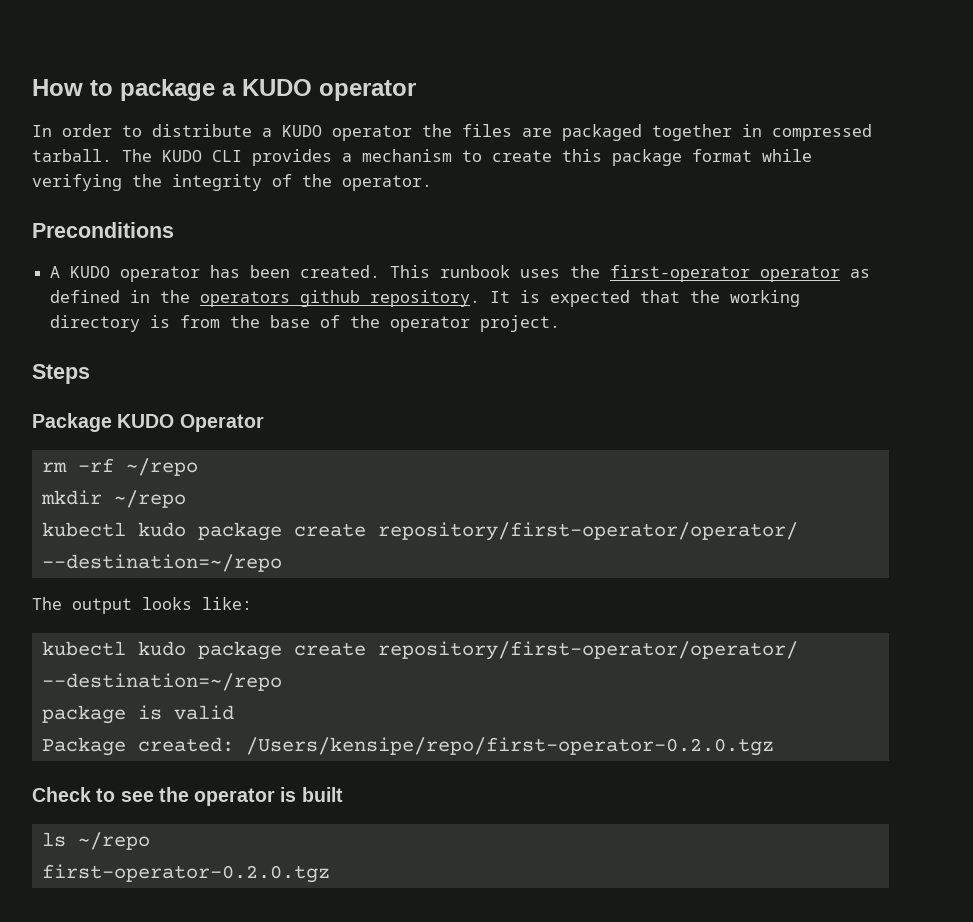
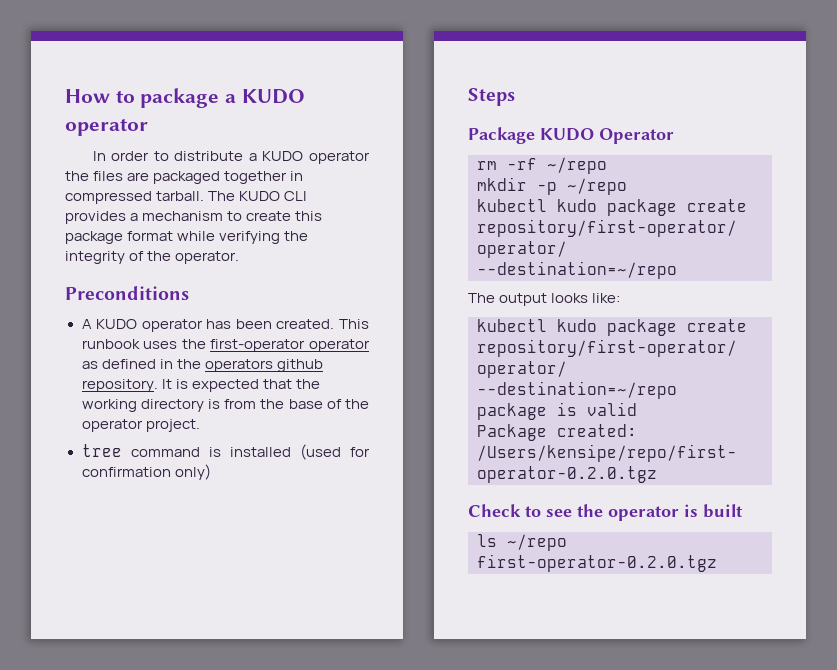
(561, 323) none -> [81,444,370,460] [81,464,211,480] // tree command is installed (used for confirmation only)
(102, 497) none -> [537,182,557,195] -p

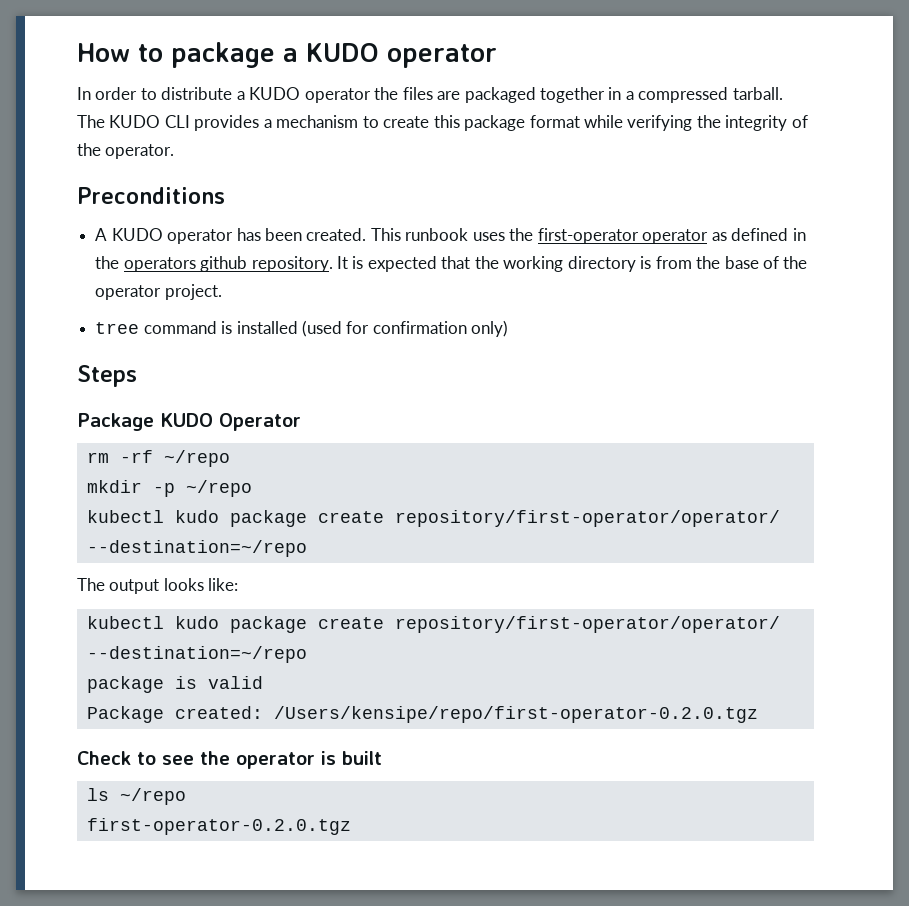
(304, 176) none -> [625,91,634,100] a

